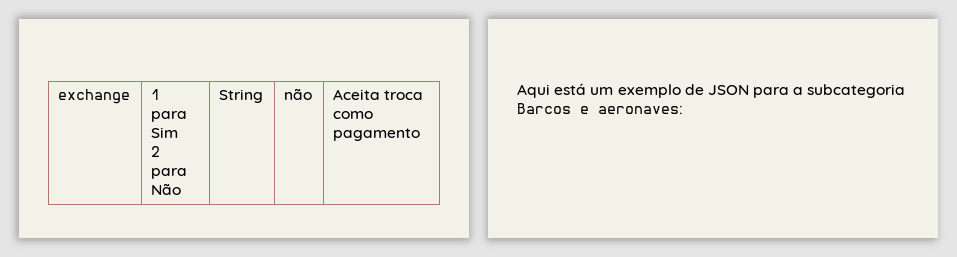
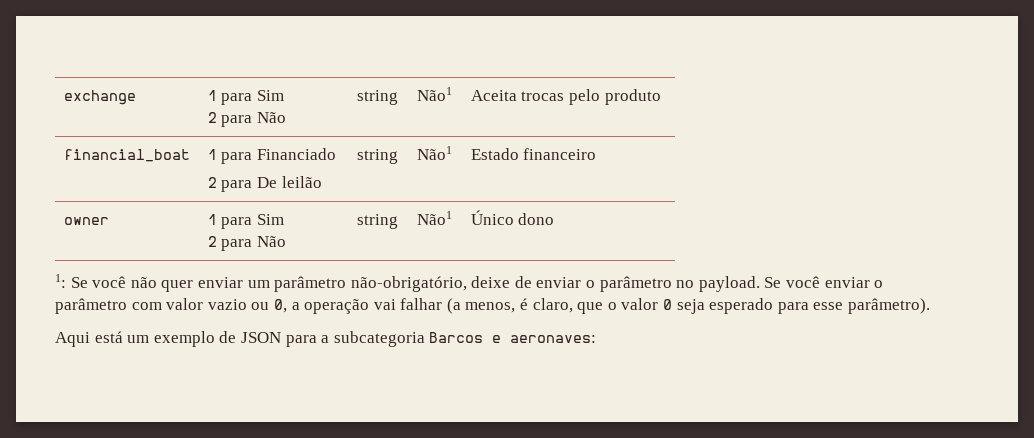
[219,89,264,103] [284,88,313,100] String | não -> [356,90,398,105] [416,87,452,101] string | Não1
[384,90,424,100] [333,111,374,119] [333,128,421,141] troca como pagamento -> [521,89,661,105] [63,149,190,162] [207,148,336,164] [207,176,322,192] [356,149,398,164] [416,146,452,160] [470,148,597,160] [63,217,109,225] [207,214,284,229] [207,236,286,251] [356,214,398,229] [416,211,452,225] [470,210,555,225] [55,274,884,292] [55,298,930,314] trocas pelo produto // financial_boat | 1 para Financiado // 2 para De leilão | string | Não1 | Estado financeiro // owner | 1 para Sim // 2 para Não | string | Não1 | Único dono // 1: Se você não quer enviar um parâmetro não-obrigatório, deixe de enviar o parâmetro no payload. Se você enviar o parâmetro com valor vazio ou 0, a operação vai falhar (a menos, é claro, que o valor 0 seja esperado para esse parâmetro).

